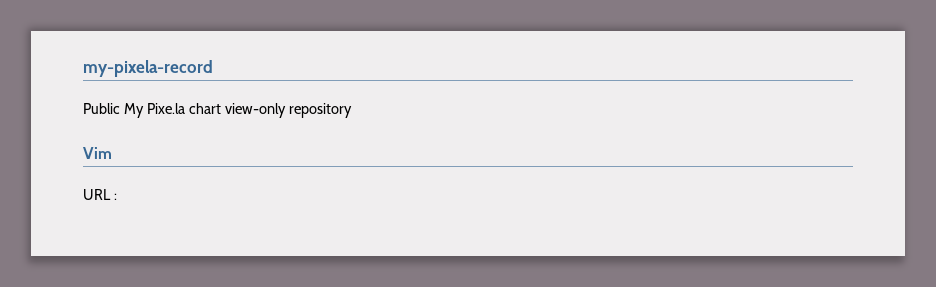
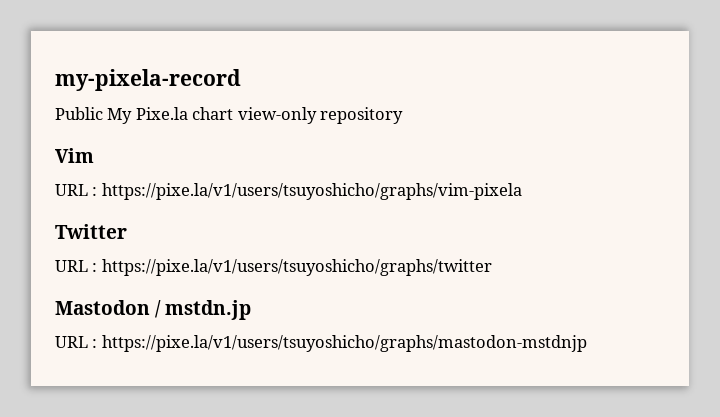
(117, 196) none -> [101,183,522,200] [55,224,127,239] [55,259,492,276] [55,300,252,320] [55,335,587,352] https://pixe.la/v1/users/tsuyoshicho/graphs/vim-pixela // Twitter // URL : https://pixe.la/v1/users/tsuyoshicho/graphs/twitter // Mastodon / mstdn.jp // URL : https://pixe.la/v1/users/tsuyoshicho/graphs/mastodon-mstdnjp

